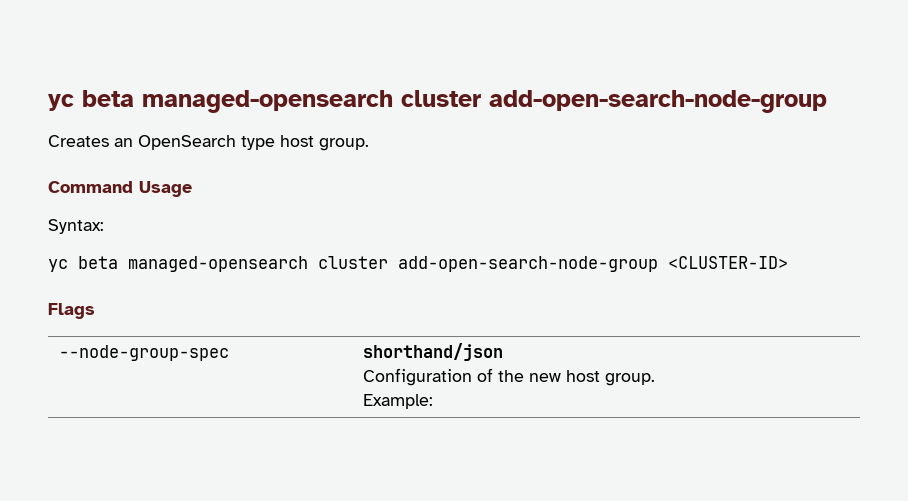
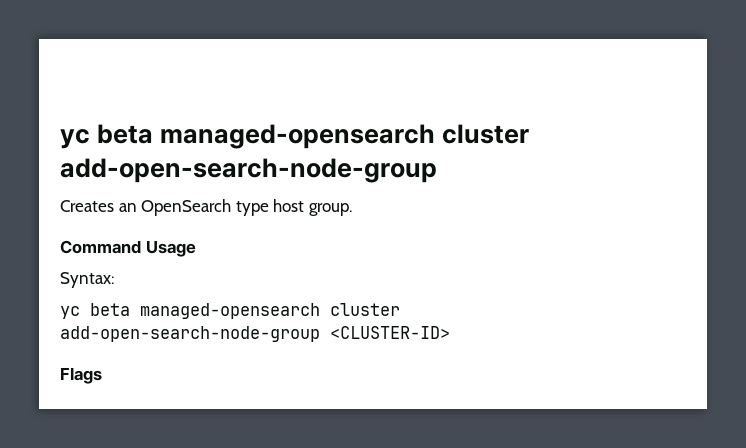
[58,345,229,361] [362,343,503,361] [362,368,655,386] [362,394,433,409] // --node-group-spec | shorthand/json // Configuration of the new host group. // Example: -> (102, 375) none

